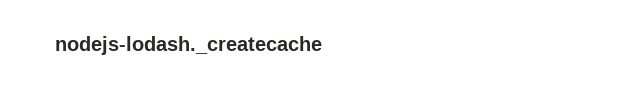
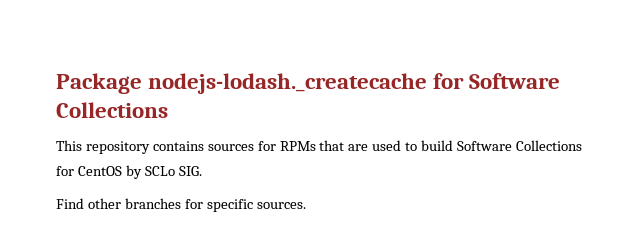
[55,36,322,55] nodejs-lodash._createcache -> [56,73,561,94] [56,102,168,118] [56,140,582,154] [56,165,202,179] [56,198,306,212] Package nodejs-lodash._createcache for Software Collections // This repository contains sources for RPMs that are used to build Software Collections for CentOS by SCLo SIG. // Find other branches for specific sources.

